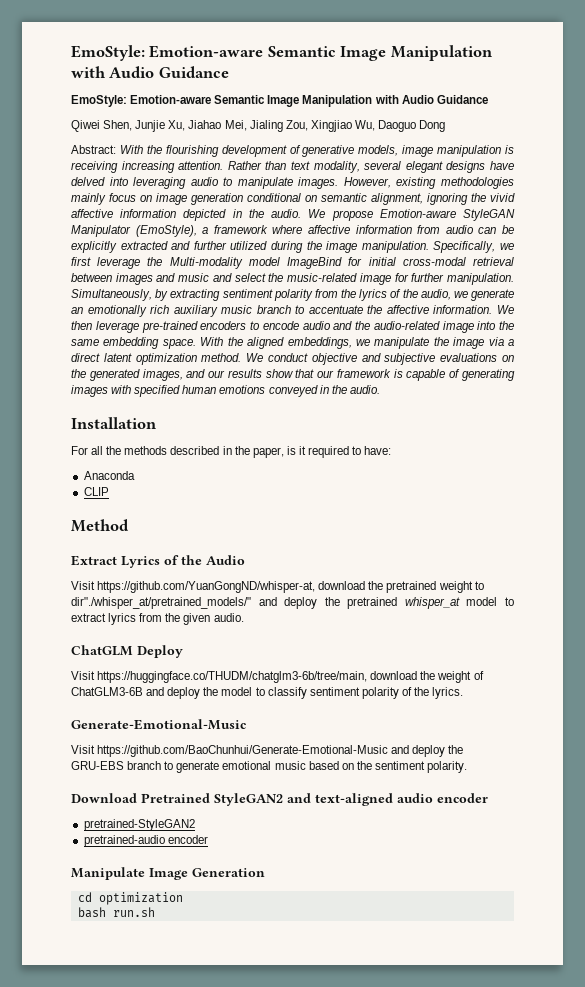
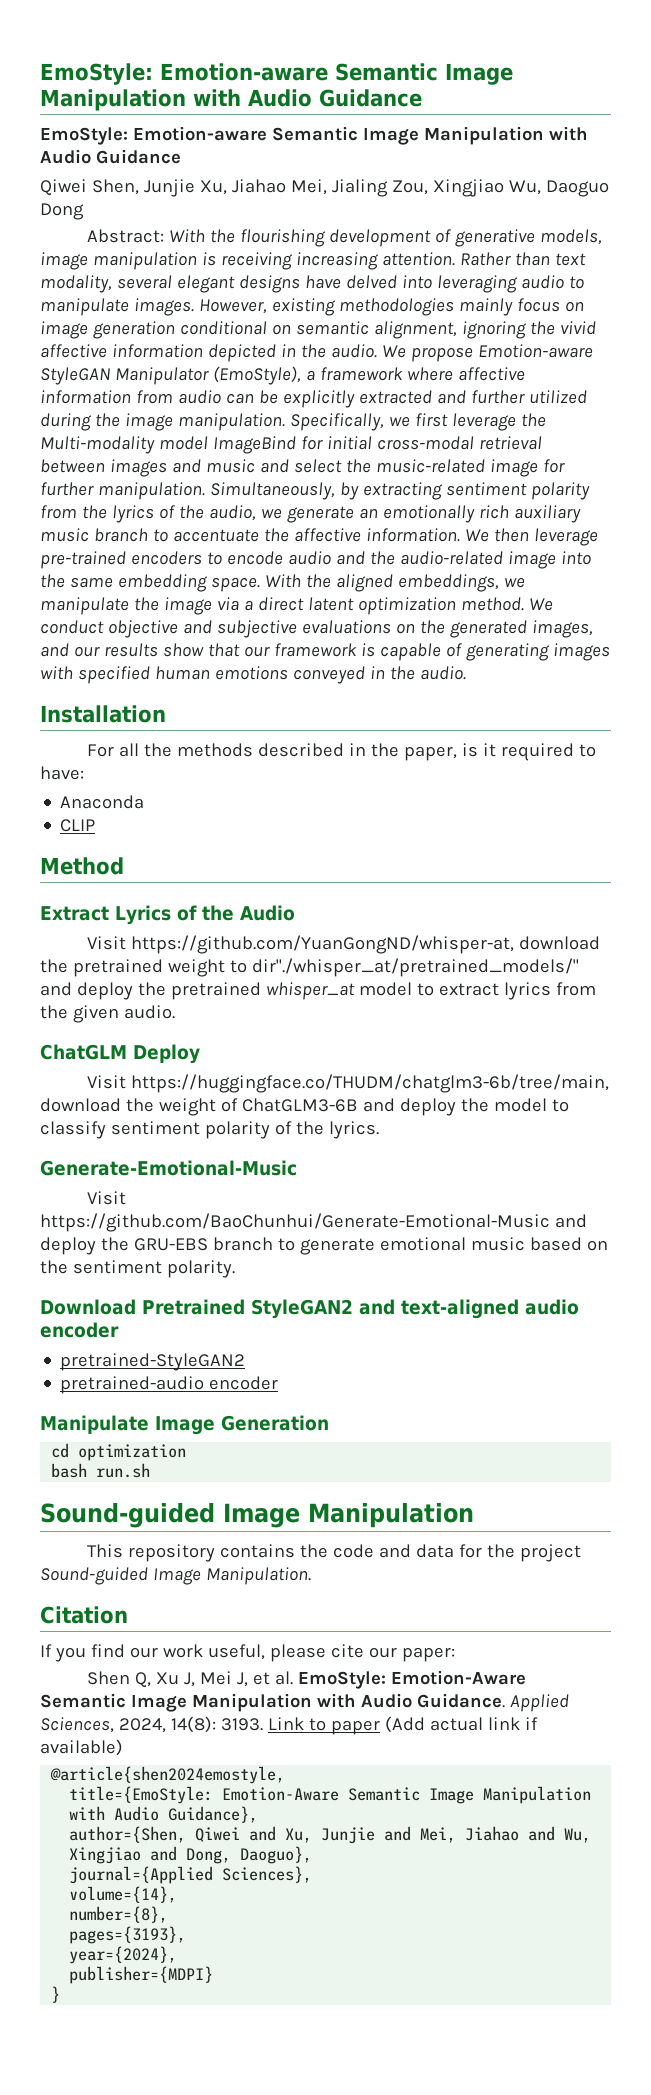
(155, 912) none -> [40,1503,474,1528] [87,1544,582,1562] [40,1567,311,1585] [40,1606,128,1624] [40,1644,455,1662] [87,1670,527,1689] [40,1693,569,1712] [40,1716,538,1735] [40,1739,123,1756] [50,1766,286,1784] [69,1786,592,1804] [69,1806,259,1823] [69,1826,592,1844] [69,1846,313,1864] [69,1866,313,1884] [69,1886,178,1903] [69,1906,169,1923] [69,1926,187,1944] [69,1946,178,1964] [69,1966,214,1984] [51,1986,61,2003] // Sound-guided Image Manipulation // This repository contains the code and data for the project Sound-guided Image Manipulation. // Citation // If you find our work useful, please cite our paper: // Shen Q, Xu J, Mei J, et al. EmoStyle: Emotion-Aware Semantic Image Manipulation with Audio Guidance. Applied Sciences, 2024, 14(8): 3193. Link to paper (Add actual link if available) // @article{shen2024emostyle, // title={EmoStyle: Emotion-Aware Semantic Image Manipulation with Audio Guidance}, // author={Shen, Qiwei and Xu, Junjie and Mei, Jiahao and Wu, Xingjiao and Dong, Daoguo}, // journal={Applied Sciences}, // volume={14}, // number={8}, // pages={3193}, // year={2024}, // publisher={MDPI} // }

